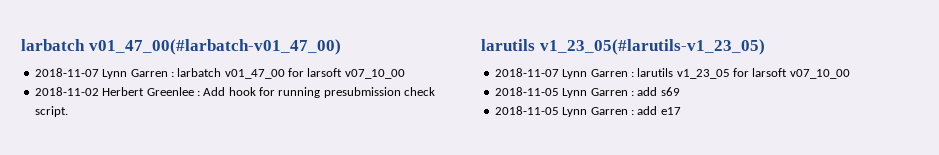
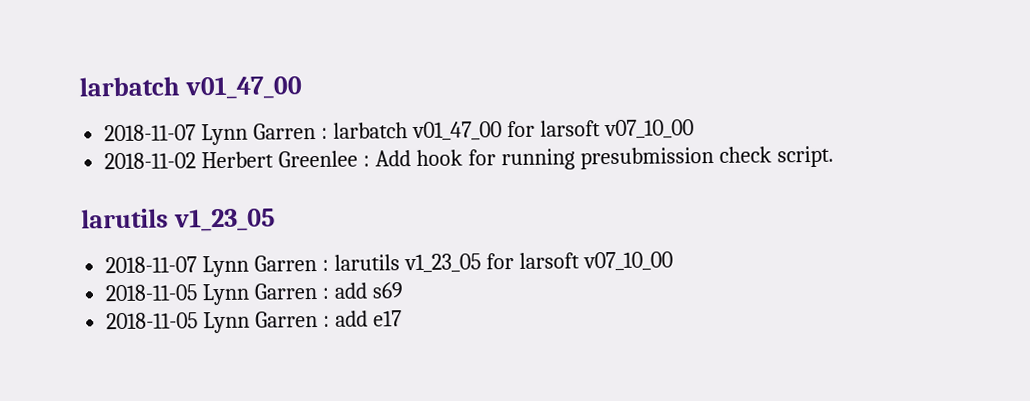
[21,39,341,55] larbatch v01_47_00(#larbatch-v01_47_00) -> [79,76,302,100] larbatch v01_47_00
[539,39,765,55] v1_23_05(#larutils-v1_23_05) -> [173,208,276,232] v1_23_05

